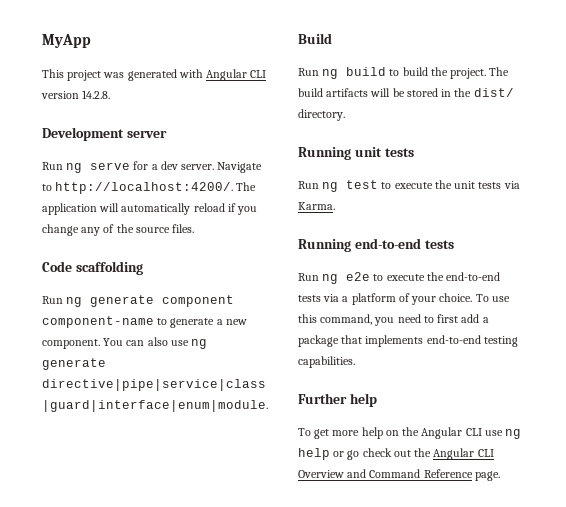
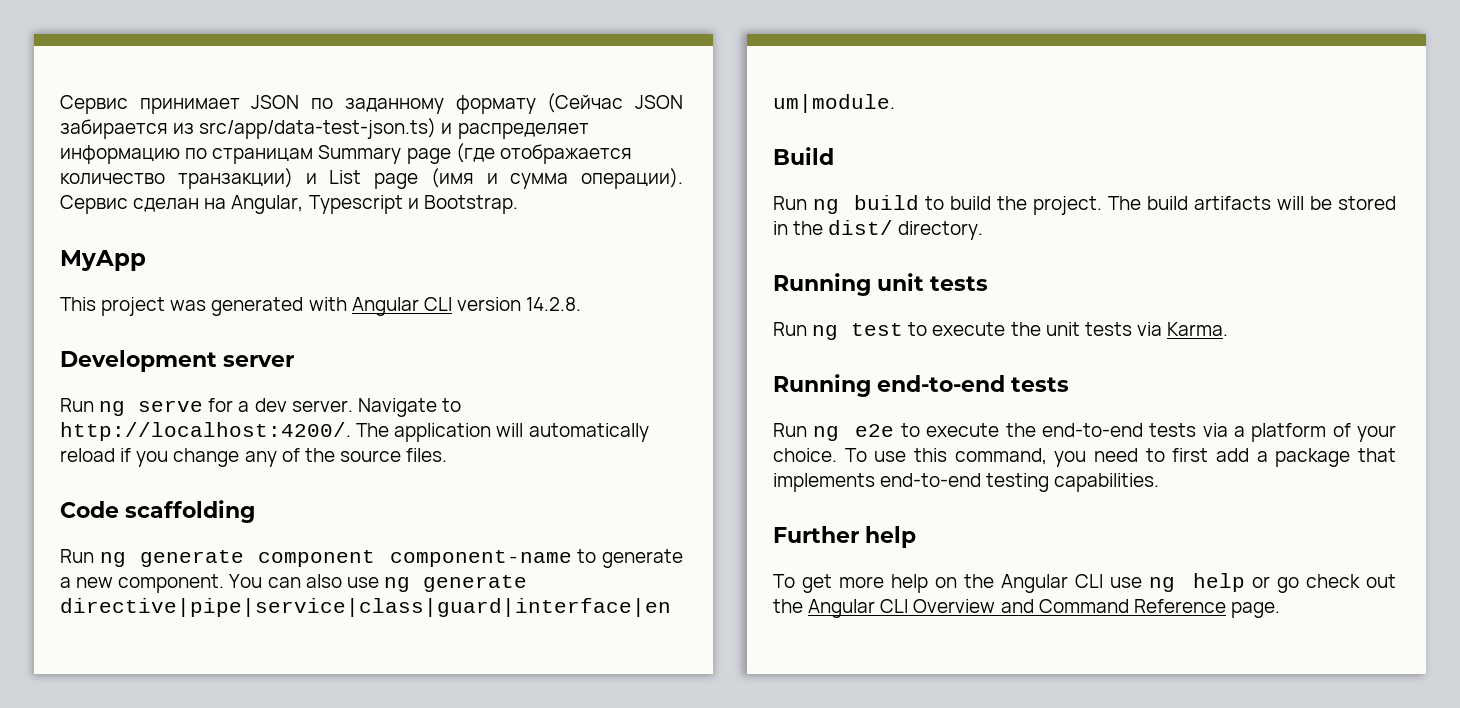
(42, 41) none -> [60,93,683,114] [60,118,589,139] [60,143,632,164] [60,168,683,189] [60,195,518,214] Сервис принимает JSON по заданному формату (Сейчас JSON забирается из src/app/data-test-json.ts) и распределяет информацию по страницам Summary page (где отображается количество транзакции) и List page (имя и сумма операции). Сервис сделан на Angular, Typescript и Bootstrap. //

